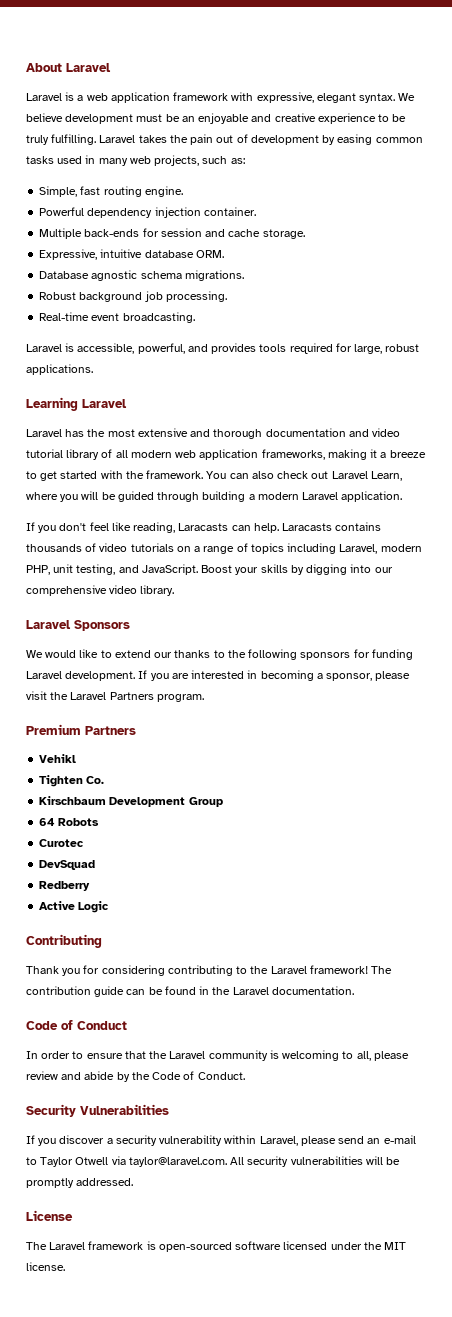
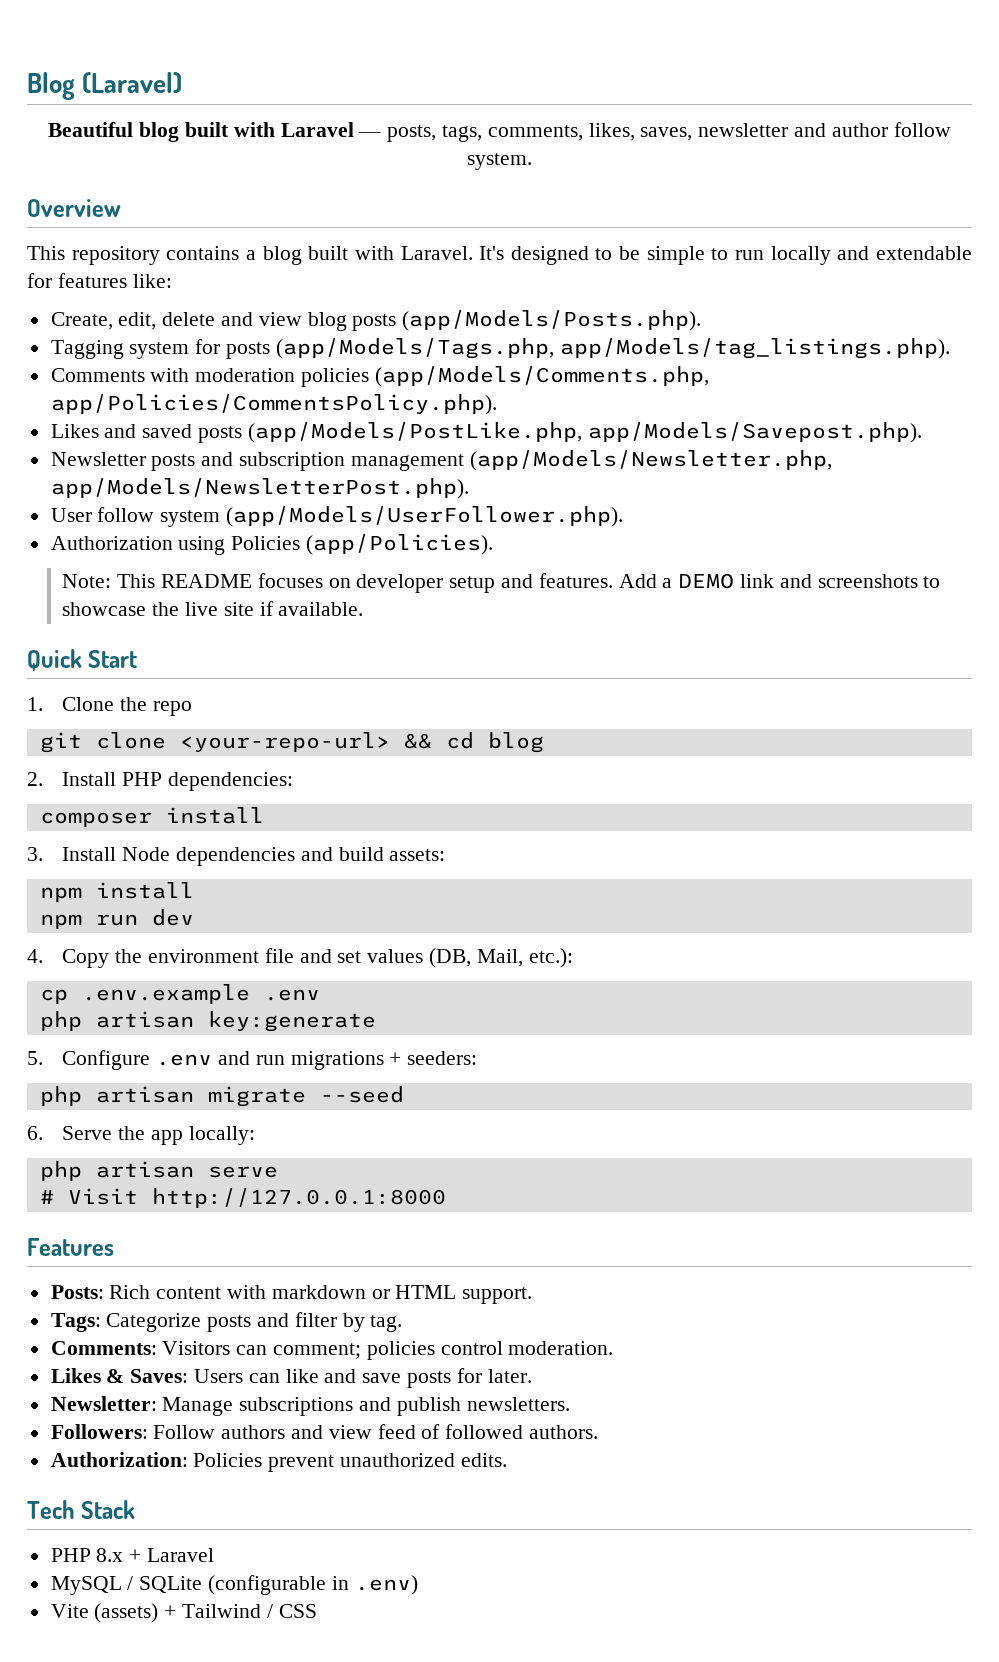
[26,63,111,72] [26,92,416,103] [26,113,407,124] [26,134,423,145] [26,155,245,166] [39,186,183,197] [39,207,256,218] [39,228,305,239] [39,249,224,260] [39,270,244,281] [39,291,227,302] [39,312,195,323] [26,343,420,354] [26,364,93,375] [26,397,127,411] [26,428,401,439] [26,449,426,460] [26,470,402,481] [26,491,403,502] [26,522,382,533] [26,543,422,554] [26,564,393,575] [26,585,175,596] [26,620,130,631] [26,649,413,660] [26,670,411,681] [26,691,204,702] [26,724,136,735] [39,754,77,763] [39,775,105,787] [39,796,223,807] [39,818,100,826] [39,839,85,847] [39,860,96,870] [39,881,91,891] [39,901,110,913] [26,934,102,948] [26,965,393,976] [26,986,354,997] [26,1020,127,1030] [26,1050,409,1061] [26,1071,245,1082] [26,1104,169,1117] [26,1135,416,1146] [26,1156,401,1167] [26,1178,134,1188] [26,1210,73,1221] [26,1241,407,1252] [26,1262,65,1271] About Laravel // Laravel is a web application framework with expressive, elegant syntax. We believe development must be an enjoyable and creative experience to be truly fulfilling. Laravel takes the pain out of development by easing common tasks used in many web projects, such as: // Simple, fast routing engine. // Powerful dependency injection container. // Multiple back-ends for session and cache storage. // Expressive, intuitive database ORM. // Database agnostic schema migrations. // Robust background job processing. // Real-time event broadcasting. // Laravel is accessible, powerful, and provides tools required for large, robust applications. // Learning Laravel // Laravel has the most extensive and thorough documentation and video tutorial library of all modern web application frameworks, making it a breeze to get started with the framework. You can also check out Laravel Learn, where you will be guided through building a modern Laravel application. // If you don't feel like reading, Laracasts can help. Laracasts contains thousands of video tutorials on a range of topics including Laravel, modern PHP, unit testing, and JavaScript. Boost your skills by digging into our comprehensive video library. // Laravel Sponsors // We would like to extend our thanks to the following sponsors for funding Laravel development. If you are interested in becoming a sponsor, please visit the Laravel Partners program. // Premium Partners // Vehikl // Tighten Co. // Kirschbaum Development Group // 64 Robots // Curotec // DevSquad // Redberry // Active Logic // Contributing // Thank you for considering contributing to the Laravel framework! The contribution guide can be found in the Laravel documentation. // Code of Conduct // In order to ensure that the Laravel community is welcoming to all, please review and abide by the Code of Conduct. // Security Vulnerabilities // If you discover a security vulnerability within Laravel, please send an e-mail to Taylor Otwell via taylor@laravel.com. All security vulnerabilities will be promptly addressed. // License // The Laravel framework is open-sourced software licensed under the MIT license. -> [27,72,183,100] [48,122,951,142] [467,153,532,170] [27,199,121,217] [27,246,972,265] [27,273,172,288] [50,310,702,331] [50,338,950,359] [50,366,709,387] [50,394,497,415] [50,422,922,443] [50,450,832,471] [50,478,469,499] [50,506,624,527] [50,534,494,555] [62,573,941,593] [62,601,364,616] [27,649,138,671] [27,697,192,716] [39,732,544,753] [27,772,293,791] [39,807,264,827] [27,847,446,866] [39,882,194,902] [39,909,194,929] [27,948,573,968] [39,984,320,1004] [39,1011,376,1032] [27,1050,478,1070] [39,1086,404,1107] [27,1126,255,1145] [39,1161,278,1181] [39,1188,446,1208] [27,1238,114,1256] [50,1285,533,1304] [50,1312,403,1332] [50,1341,614,1360] [50,1368,532,1388] [50,1396,570,1416] [50,1424,599,1439] [50,1452,507,1472] [27,1500,136,1519] [50,1548,215,1562] [50,1575,418,1595] [50,1603,317,1623] Blog (Laravel) // Beautiful blog built with Laravel — posts, tags, comments, likes, saves, newsletter and author follow system. // Overview // This repository contains a blog built with Laravel. It's designed to be simple to run locally and extendable for features like: // Create, edit, delete and view blog posts (app/Models/Posts.php). // Tagging system for posts (app/Models/Tags.php, app/Models/tag_listings.php). // Comments with moderation policies (app/Models/Comments.php, app/Policies/CommentsPolicy.php). // Likes and saved posts (app/Models/PostLike.php, app/Models/Savepost.php). // Newsletter posts and subscription management (app/Models/Newsletter.php, app/Models/NewsletterPost.php). // User follow system (app/Models/UserFollower.php). // Authorization using Policies (app/Policies). // Note: This README focuses on developer setup and features. Add a DEMO link and screenshots to showcase the live site if available. // Quick Start // 1. Clone the repo // git clone <your-repo-url> && cd blog // 2. Install PHP dependencies: // composer install // 3. Install Node dependencies and build assets: // npm install // npm run dev // 4. Copy the environment file and set values (DB, Mail, etc.): // cp .env.example .env // php artisan key:generate // 5. Configure .env and run migrations + seeders: // php artisan migrate --seed // 6. Serve the app locally: // php artisan serve // # Visit http://127.0.0.1:8000 // Features // Posts: Rich content with markdown or HTML support. // Tags: Categorize posts and filter by tag. // Comments: Visitors can comment; policies control moderation. // Likes & Saves: Users can like and save posts for later. // Newsletter: Manage subscriptions and publish newsletters. // Followers: Follow authors and view feed of followed authors. // Authorization: Policies prevent unauthorized edits. // Tech Stack // PHP 8.x + Laravel // MySQL / SQLite (configurable in .env) // Vite (assets) + Tailwind / CSS

